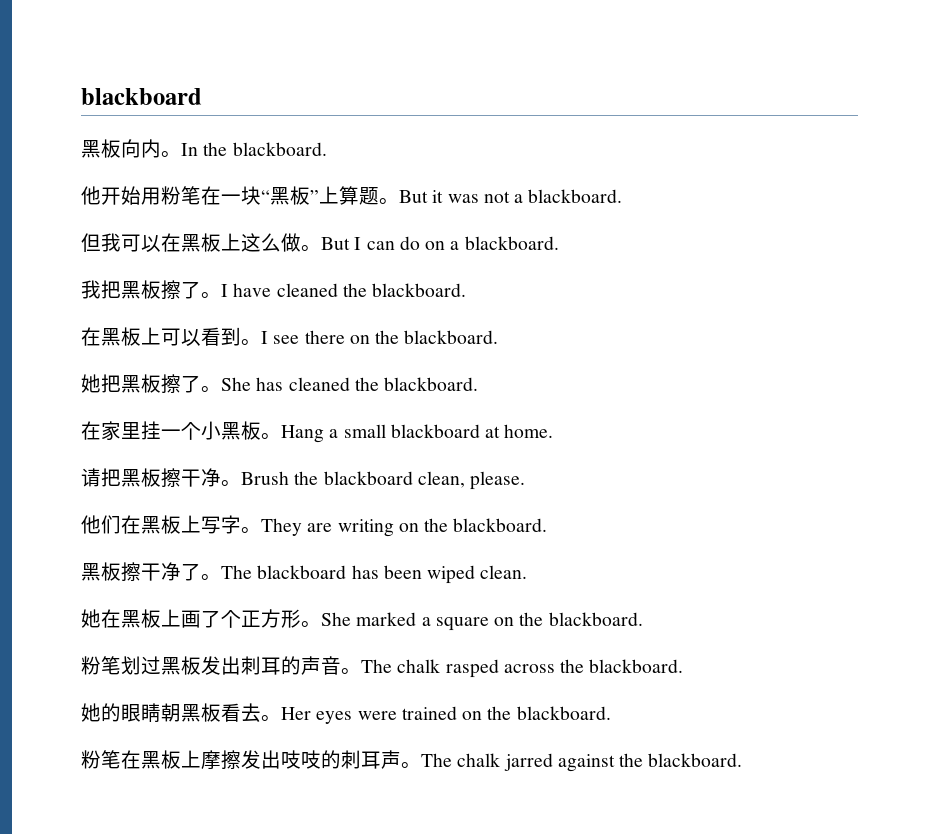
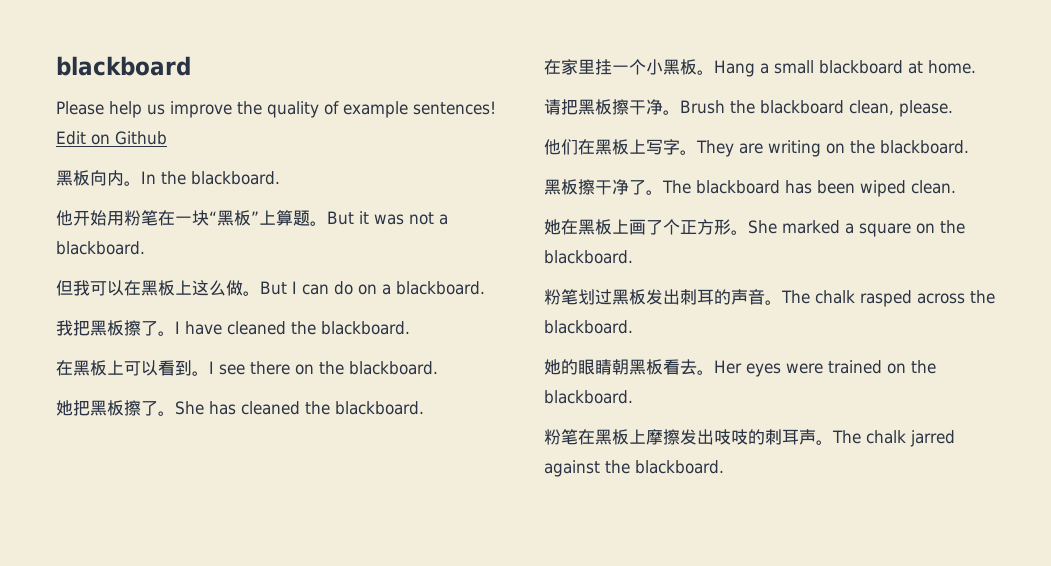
[81,88,202,105] blackboard -> [56,56,191,76] [56,101,496,118] [56,131,167,145] blackboard // Please help us improve the quality of example sentences! Edit on Github

